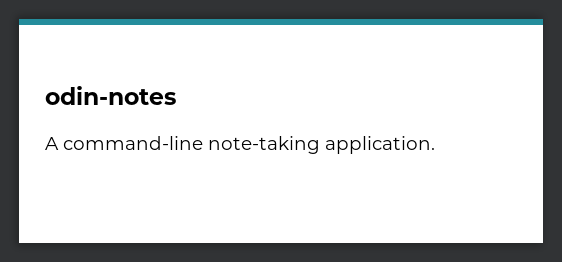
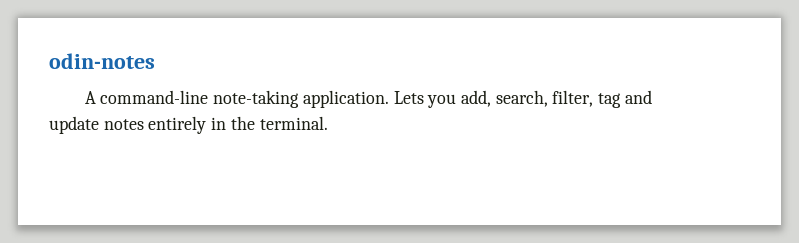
(435, 145) none -> [393,90,652,108] [49,116,328,134] Lets you add, search, filter, tag and update notes entirely in the terminal.

